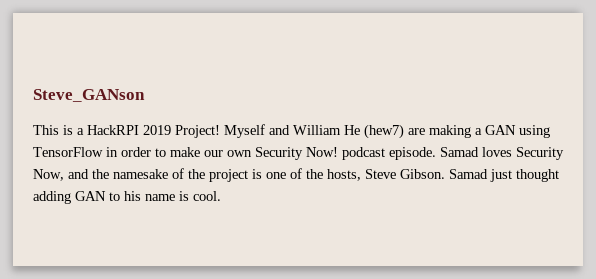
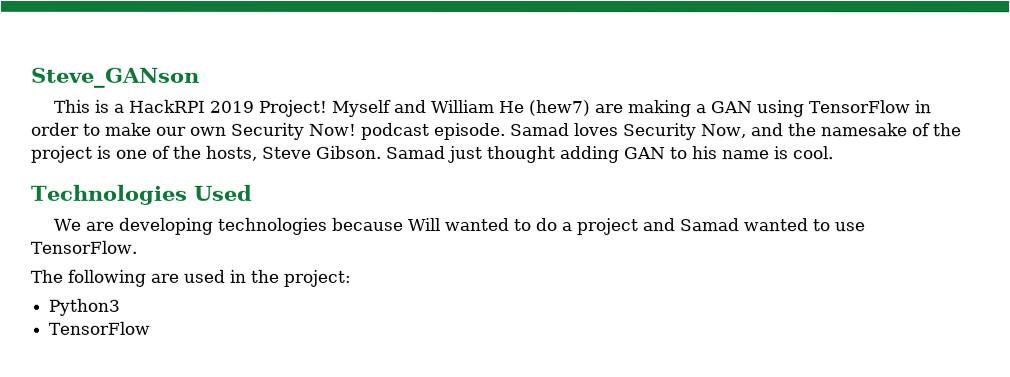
(221, 196) none -> [30,184,253,205] [52,217,865,236] [30,240,137,254] [30,269,351,287] [48,298,121,316] [48,321,151,335] // Technologies Used // We are developing technologies because Will wanted to do a project and Samad wanted to use TensorFlow. // The following are used in the project: // Python3 // TensorFlow

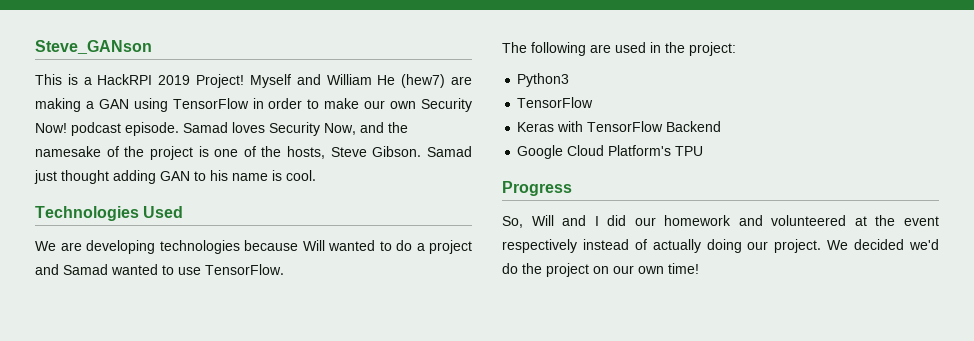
(151, 328) none -> [517,121,722,132] [517,145,704,159] [502,181,572,196] [502,215,940,228] [502,239,940,253] [502,263,699,277] // Keras with TensorFlow Backend // Google Cloud Platform's TPU // Progress // So, Will and I did our homework and volunteered at the event respectively instead of actually doing our project. We decided we'd do the project on our own time!

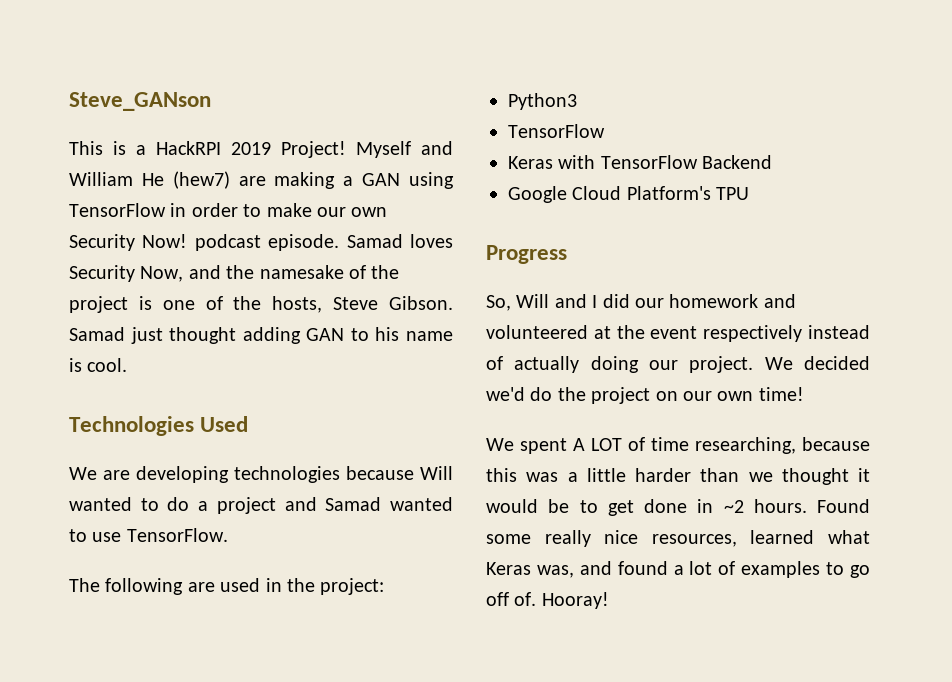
(699, 268) none -> [486,437,870,454] [486,468,870,485] [486,499,870,516] [486,530,870,547] [486,561,870,578] [486,592,609,609] // We spent A LOT of time researching, because this was a little harder than we thought it would be to get done in ~2 hours. Found some really nice resources, learned what Keras was, and found a lot of examples to go off of. Hooray!

